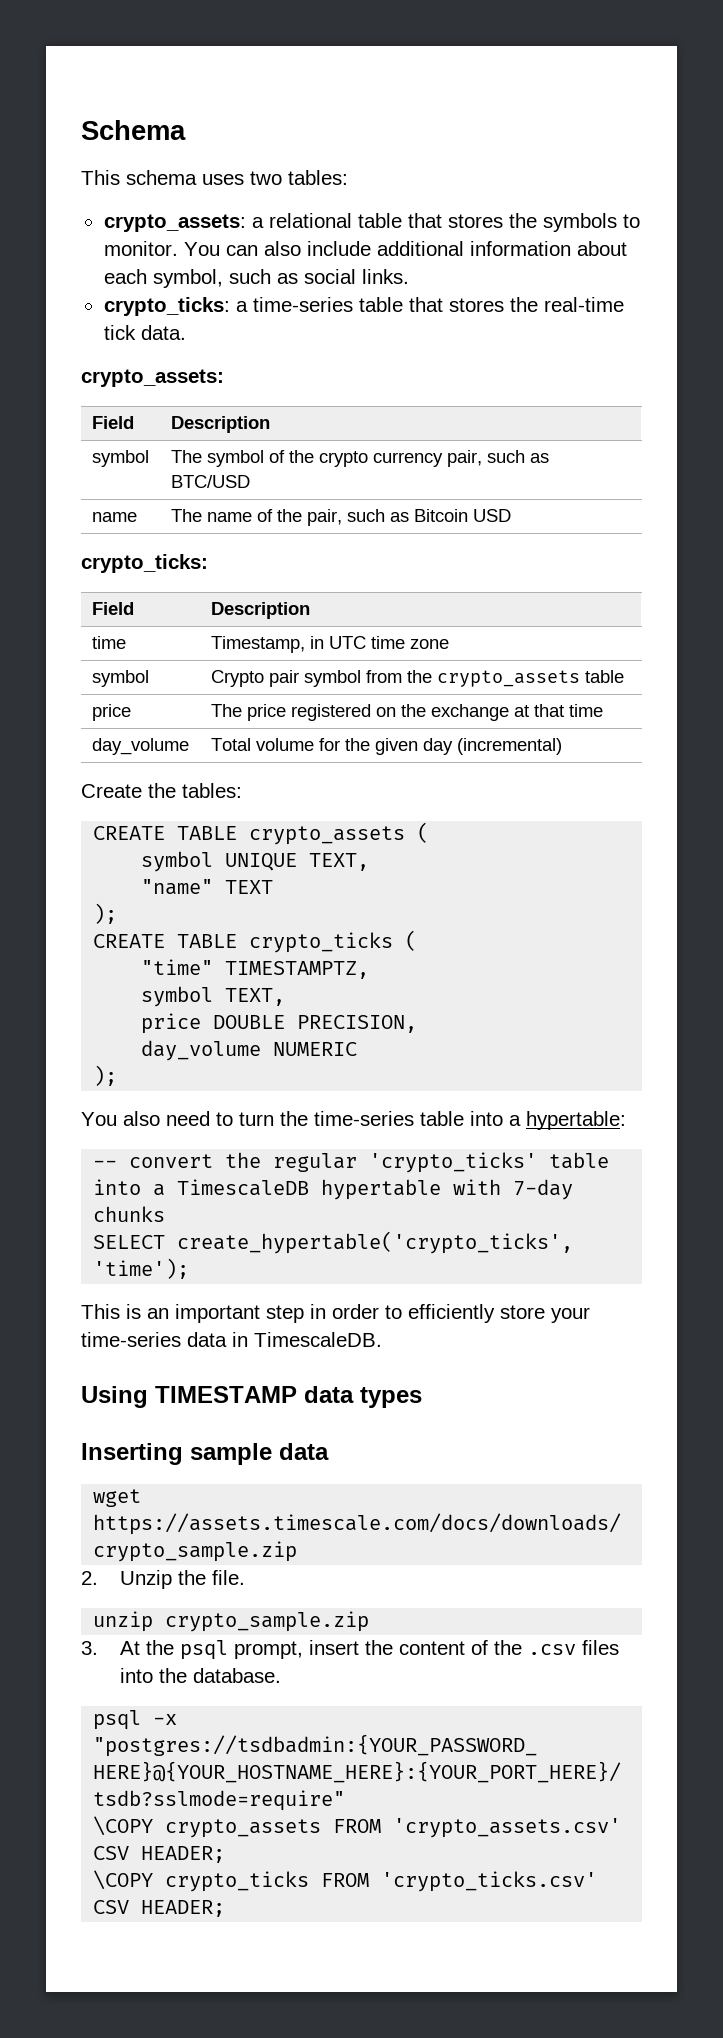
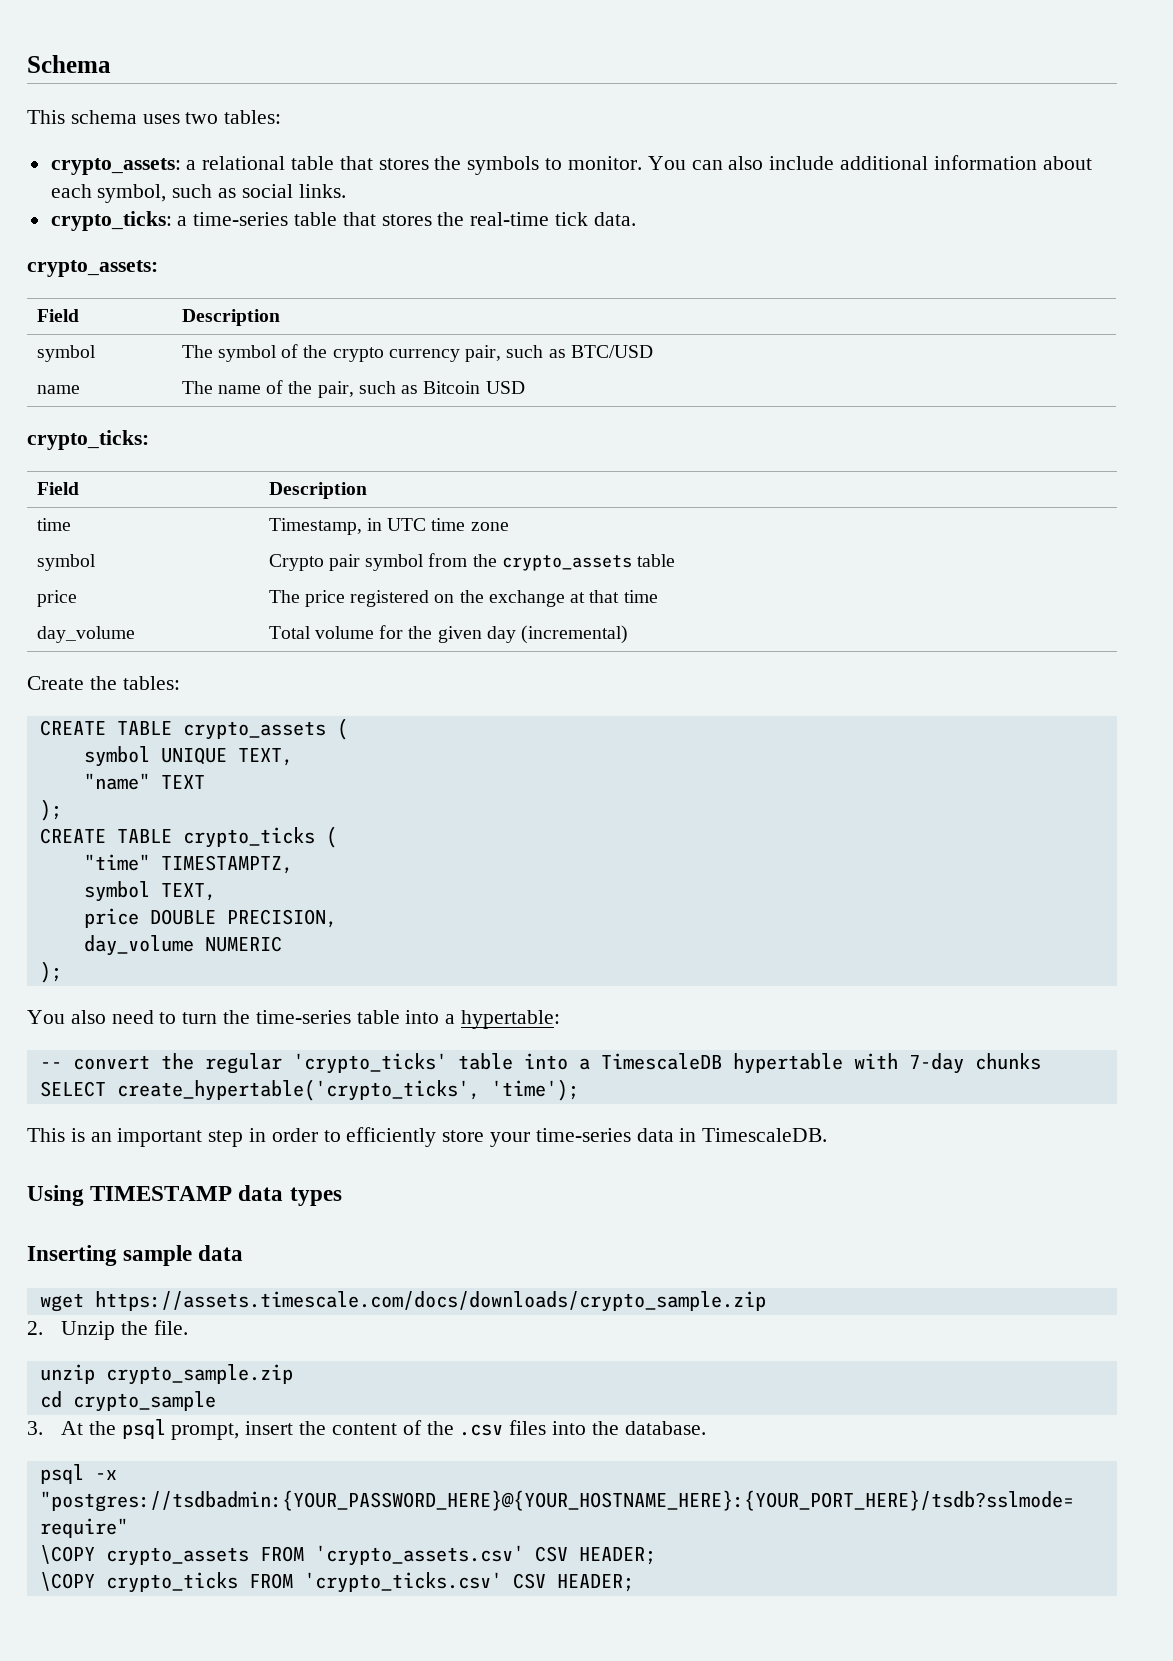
(370, 1621) none -> [39,1391,216,1412] // cd crypto_sample

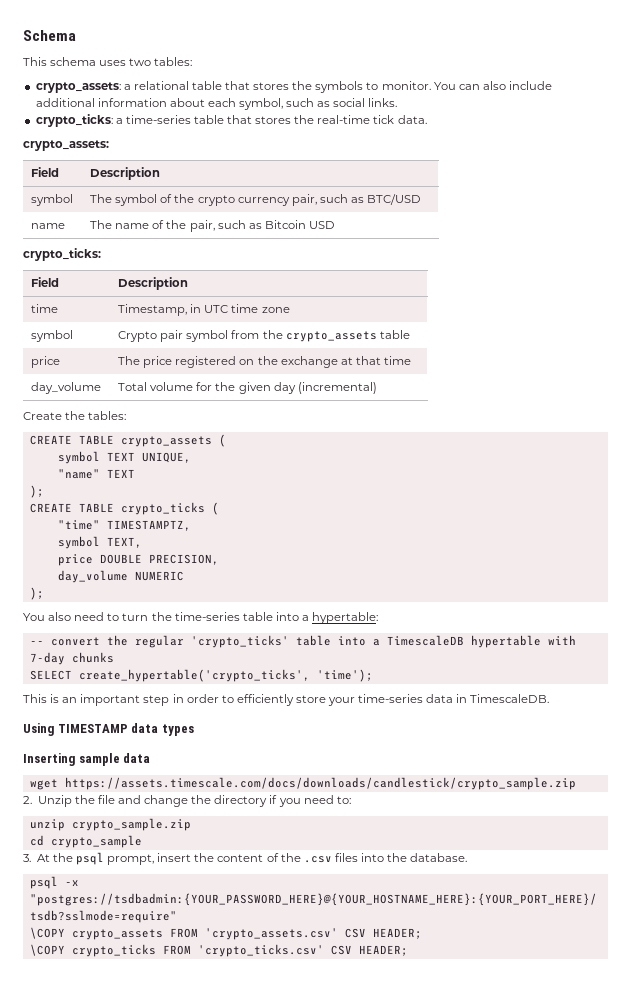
[160,747,293,766] UNIQUE TEXT, -> [106,452,191,463] TEXT UNIQUE,
[94,1291,766,1312] https://assets.timescale.com/docs/downloads/crypto_sample.zip -> [64,777,576,790] https://assets.timescale.com/docs/downloads/candlestick/crypto_sample.zip
[153,1320,188,1335] file. -> [97,795,351,807] file and change the directory if you need to:

